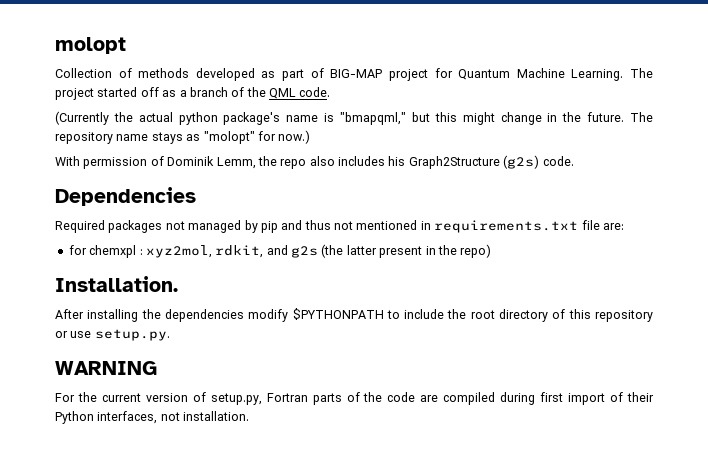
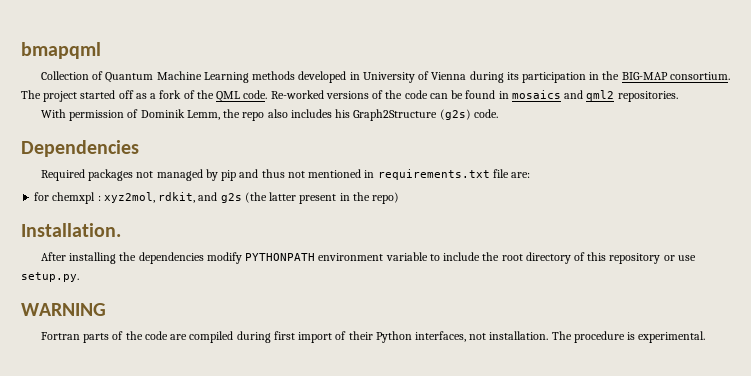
[55,37,126,54] molopt -> [21,42,101,59] bmapqml
[138,68,624,81] methods developed as part of BIG-MAP project for Quantum Machine Learning. -> [105,71,730,83] Quantum Machine Learning methods developed in University of Vienna during its participation in the BIG-MAP consortium.
[189,87,228,97] branch -> [159,90,182,99] fork
[55,111,654,125] [55,130,311,144] // (Currently the actual python package's name is "bmapqml," but this might change in the future. The repository name stays as "molopt" for now.) -> [270,90,678,102] Re-worked versions of the code can be found in mosaics and qml2 repositories.
[292,308,384,320] $PYTHONPATH -> [245,252,428,261] PYTHONPATH environment variable
[55,392,262,405] For the current version of setup.py, -> (106, 309) none
(250, 416) none -> [551,331,706,343] The procedure is experimental.

